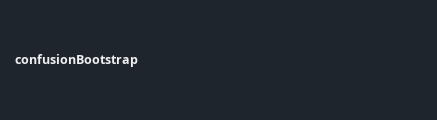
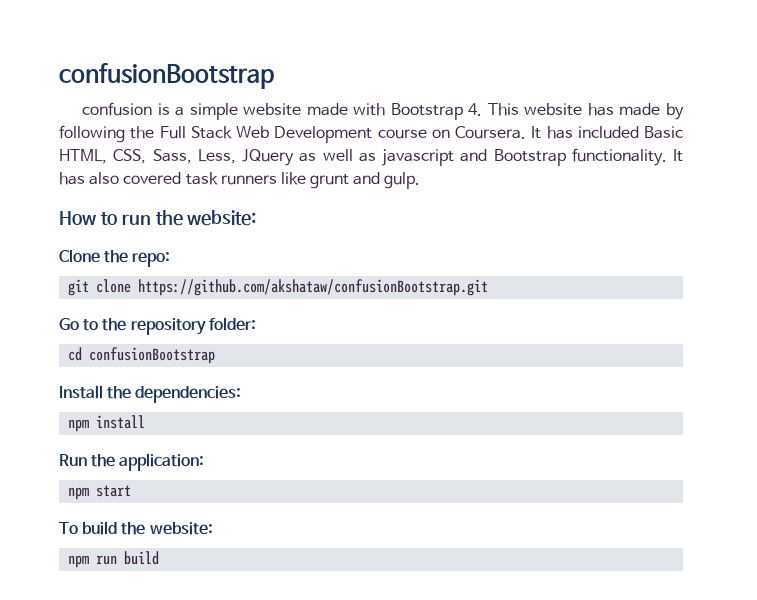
[15,54,138,67] confusionBootstrap -> [59,63,274,89] [81,102,684,120] [59,125,683,143] [59,148,683,166] [59,172,421,189] [59,210,257,226] [59,249,171,267] [68,279,489,296] [59,317,256,335] [68,347,216,364] [59,385,242,403] [68,415,146,432] [59,453,205,471] [68,485,132,500] [59,521,213,535] [68,551,160,568] confusionBootstrap // confusion is a simple website made with Bootstrap 4. This website has made by following the Full Stack Web Development course on Coursera. It has included Basic HTML, CSS, Sass, Less, JQuery as well as javascript and Bootstrap functionality. It has also covered task runners like grunt and gulp. // How to run the website: // Clone the repo: // git clone https://github.com/akshataw/confusionBootstrap.git // Go to the repository folder: // cd confusionBootstrap // Install the dependencies: // npm install // Run the application: // npm start // To build the website: // npm run build

